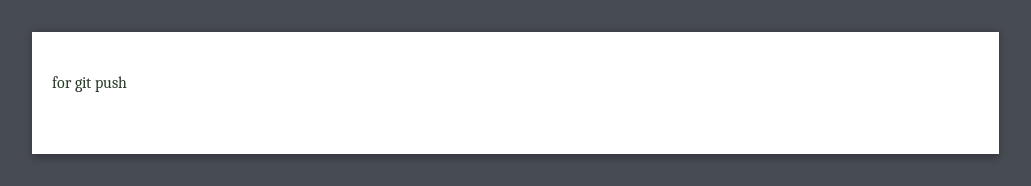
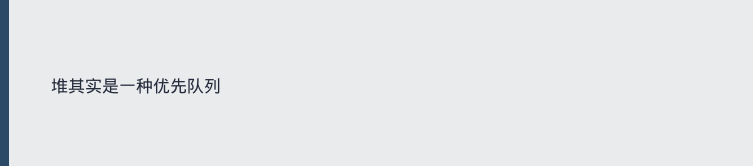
[52,76,128,92] for git push -> [51,78,221,94] 堆其实是一种优先队列

